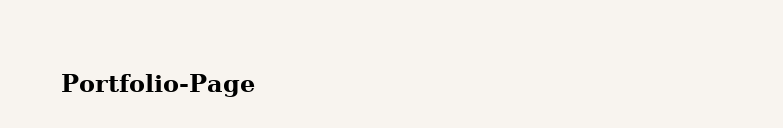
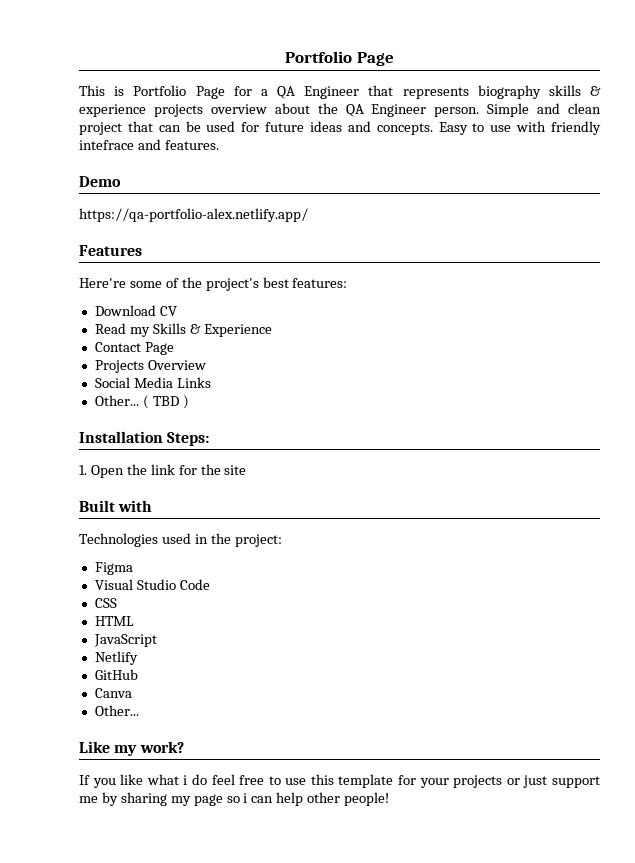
[61,74,255,97] Portfolio-Page -> [285,51,394,66] [79,85,601,99] [79,103,601,117] [79,121,601,135] [79,139,219,150] [79,176,121,187] [79,208,308,222] [79,245,142,256] [79,277,348,291] [94,305,177,316] [94,323,272,337] [94,342,174,355] [94,360,206,373] [94,377,211,388] [94,395,189,409] [79,431,210,446] [79,464,247,478] [79,500,153,512] [79,533,282,547] [94,562,133,575] [94,579,210,590] [94,598,117,608] [94,616,134,626] [93,634,157,647] [94,651,138,665] [94,669,138,680] [94,688,132,698] [94,705,139,716] [79,741,184,756] [79,774,600,788] [79,792,390,806] Portfolio Page // This is Portfolio Page for a QA Engineer that represents biography skills & experience projects overview about the QA Engineer person. Simple and clean project that can be used for future ideas and concepts. Easy to use with friendly intefrace and features. // Demo // https://qa-portfolio-alex.netlify.app/ // Features // Here're some of the project's best features: // Download CV // Read my Skills & Experience // Contact Page // Projects Overview // Social Media Links // Other... ( TBD ) // Installation Steps: // 1. Open the link for the site // Built with // Technologies used in the project: // Figma // Visual Studio Code // CSS // HTML // JavaScript // Netlify // GitHub // Canva // Other... // Like my work? // If you like what i do feel free to use this template for your projects or just support me by sharing my page so i can help other people!

